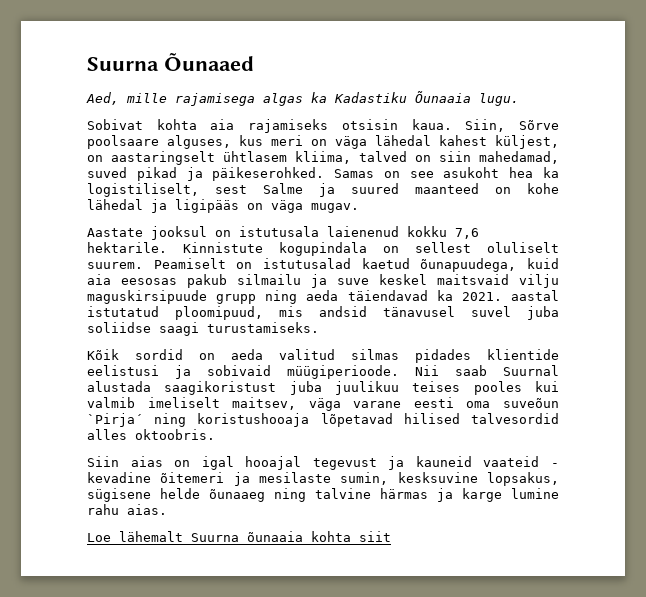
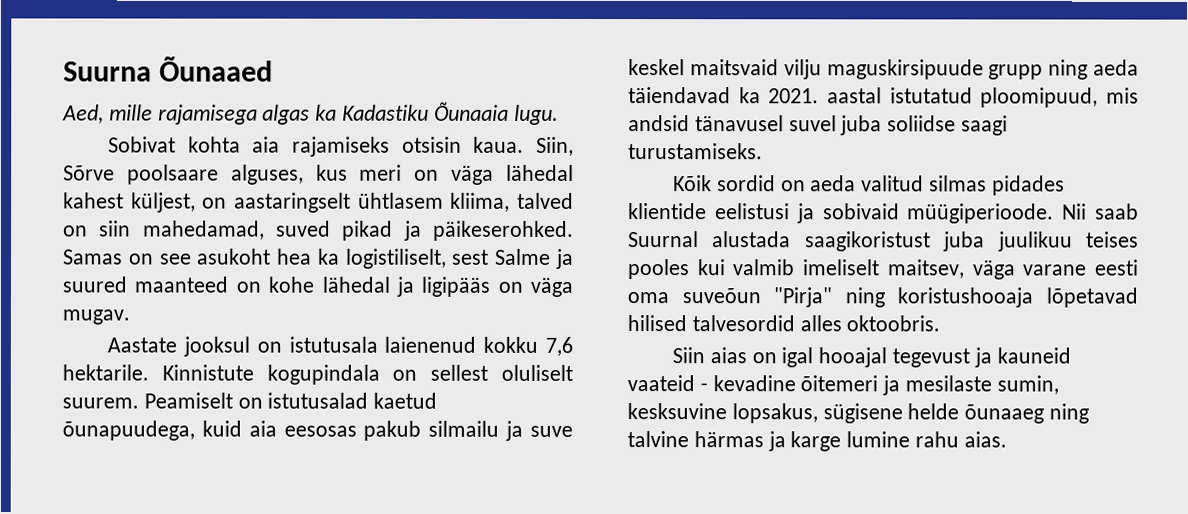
[87,413,143,427] `Pirja´ -> [773,287,833,308] "Pirja"
[87,531,391,542] // Loe lähemalt Suurna õunaaia kohta siit -> (1007, 439) none

